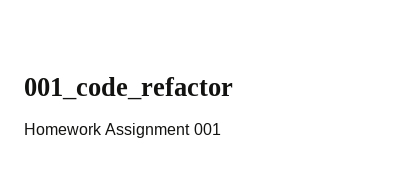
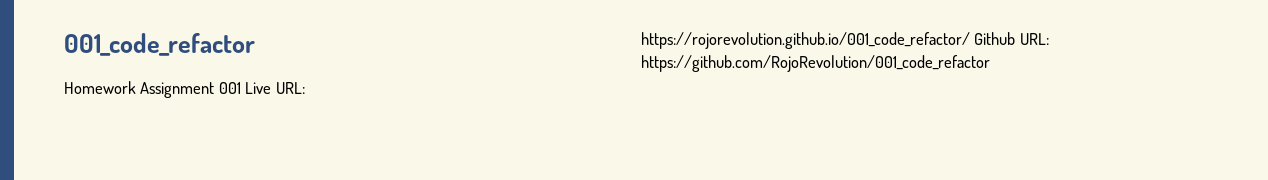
(221, 129) none -> [245,82,305,94] [641,32,1049,49] [641,55,990,72] Live URL: https://rojorevolution.github.io/001_code_refactor/ Github URL: https://github.com/RojoRevolution/001_code_refactor

